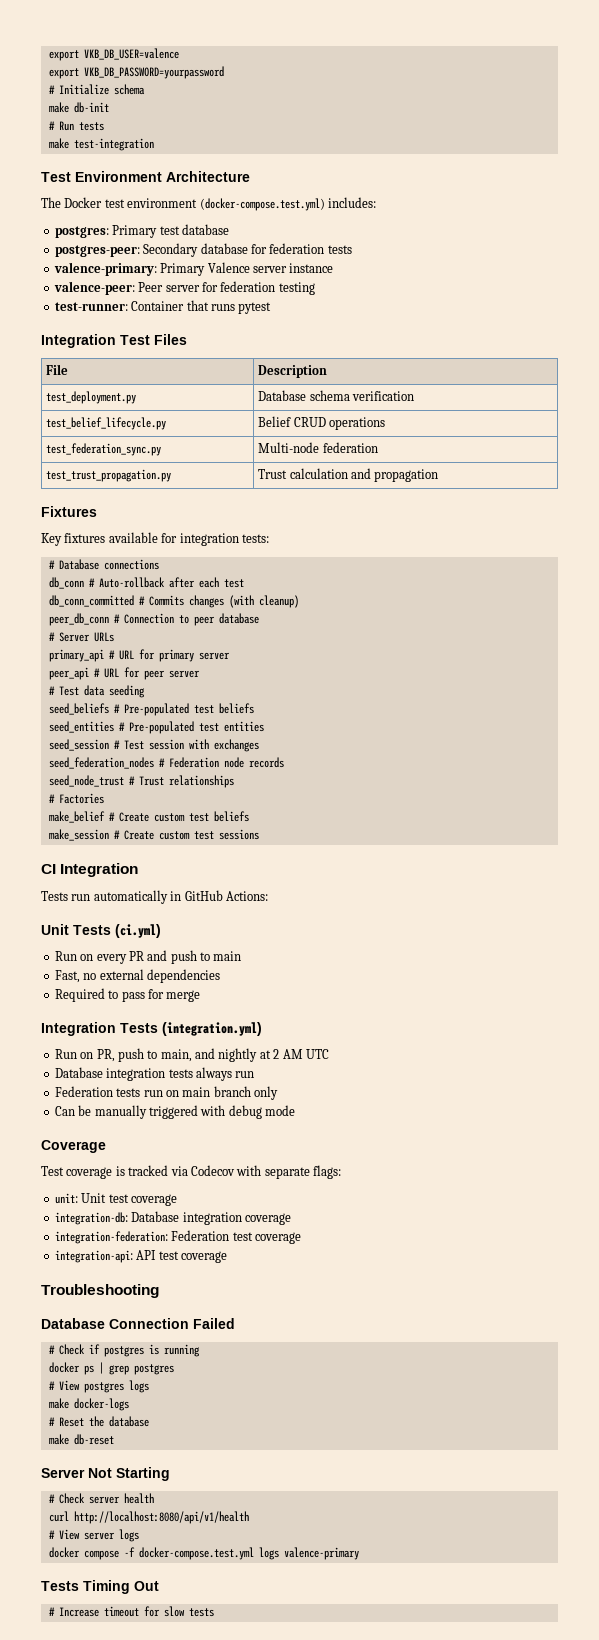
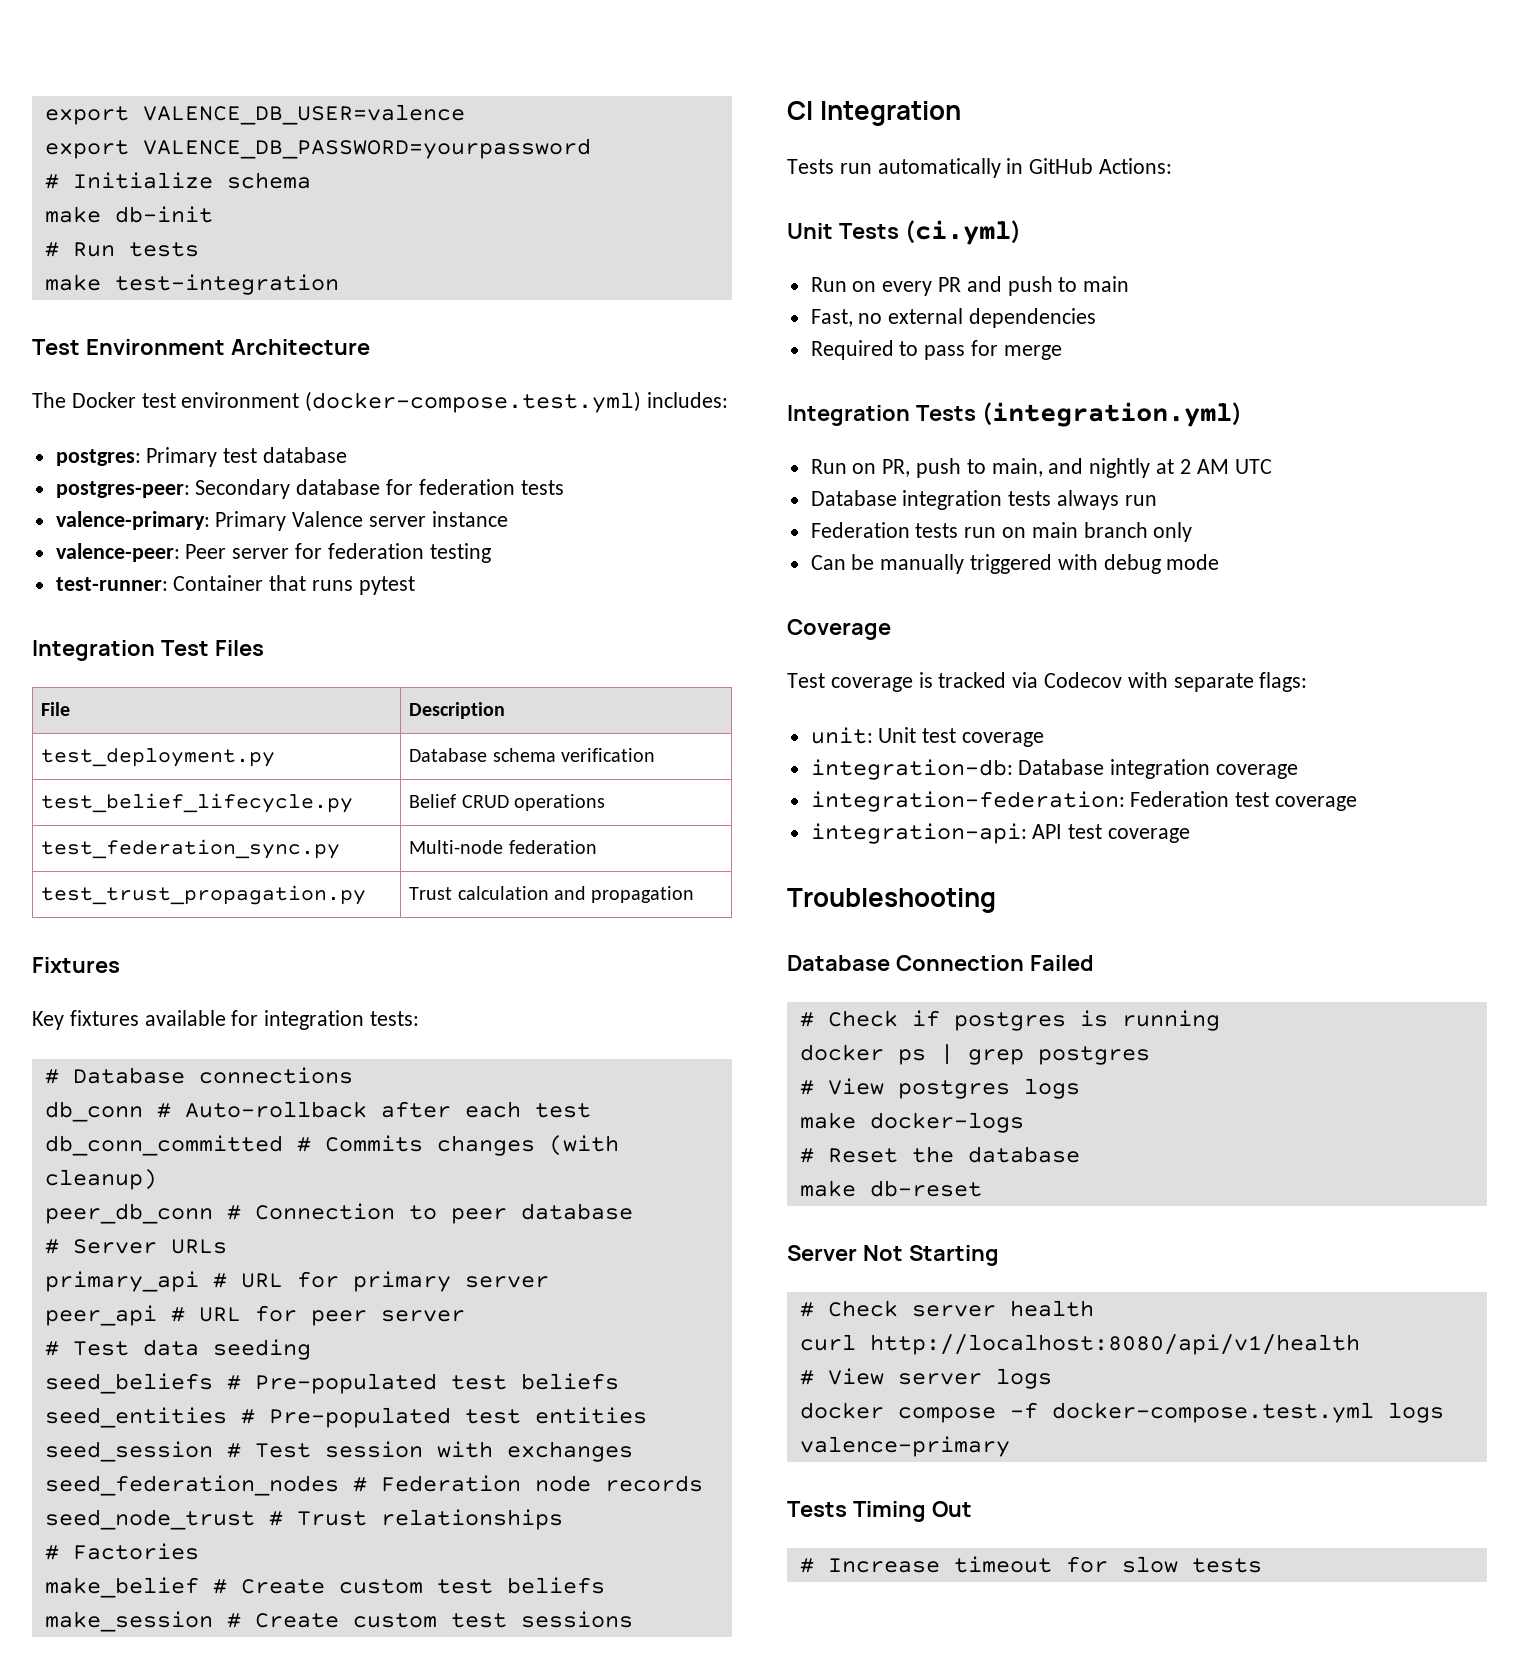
[48,48,179,61] [48,66,224,79] export VKB_DB_USER=valence // export VKB_DB_PASSWORD=yourpassword -> [44,104,465,125] [44,138,591,159] export VALENCE_DB_USER=valence // export VALENCE_DB_PASSWORD=yourpassword

